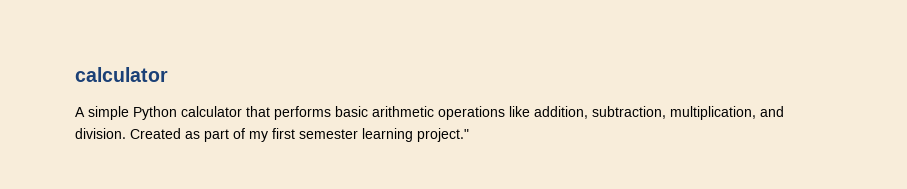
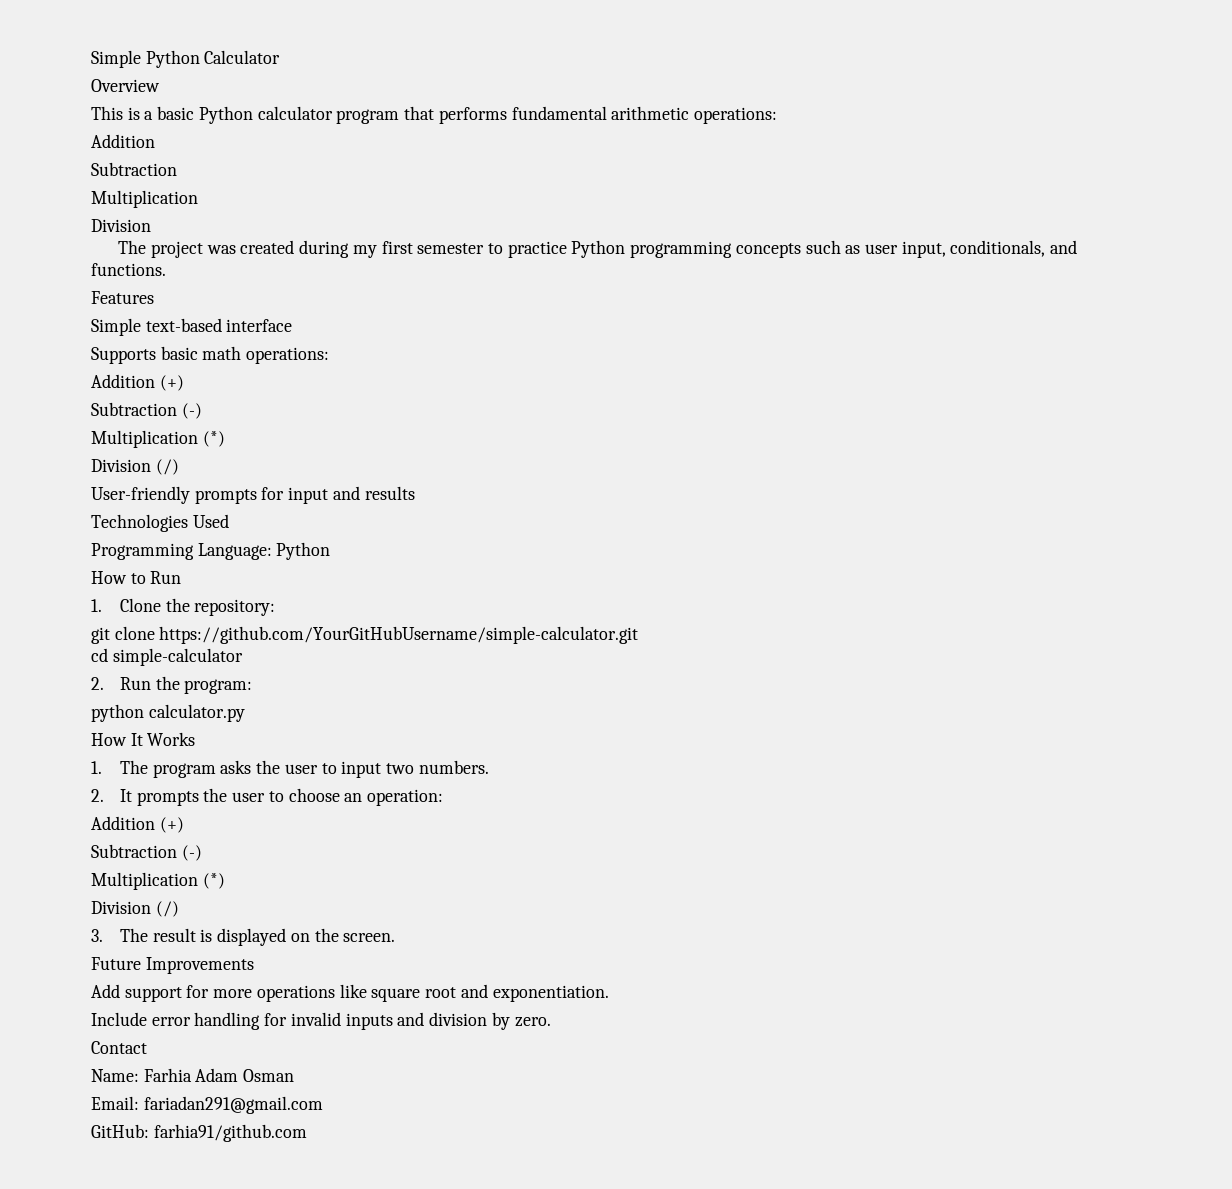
[75,67,168,82] [75,106,129,120] calculator // A simple -> [91,50,281,68] [91,79,160,92] [91,106,195,120] Simple Python Calculator // Overview // This is a basic
(242, 111) none -> [336,109,400,124] program
[335,106,784,120] [75,128,469,142] basic arithmetic operations like addition, subtraction, multiplication, and division. Created as part of my first semester learning project." -> [511,106,777,124] [91,134,155,148] [91,162,177,176] [91,190,198,208] [91,219,151,232] [118,240,1078,258] [91,263,166,276] [91,291,154,304] [91,318,293,336] [91,346,330,364] [91,374,184,391] [91,402,202,419] [91,430,225,448] [91,459,179,475] [91,486,415,504] [91,514,229,532] [91,542,331,560] [91,571,182,584] [91,598,276,616] [91,626,639,644] [91,648,243,666] [91,676,253,694] [91,704,245,722] [91,732,196,746] [91,760,489,778] [91,788,444,806] [91,816,184,833] [91,844,202,861] [91,872,225,890] [91,901,179,917] [91,928,396,946] [91,957,254,974] [91,984,609,1002] [91,1012,551,1030] [91,1041,147,1054] [91,1068,295,1082] [91,1096,323,1114] [91,1124,307,1142] fundamental arithmetic operations: // Addition // Subtraction // Multiplication // Division // The project was created during my first semester to practice Python programming concepts such as user input, conditionals, and functions. // Features // Simple text-based interface // Supports basic math operations: // Addition (+) // Subtraction (-) // Multiplication (*) // Division (/) // User-friendly prompts for input and results // Technologies Used // Programming Language: Python // How to Run // 1. Clone the repository: // git clone https://github.com/YourGitHubUsername/simple-calculator.git // cd simple-calculator // 2. Run the program: // python calculator.py // How It Works // 1. The program asks the user to input two numbers. // 2. It prompts the user to choose an operation: // Addition (+) // Subtraction (-) // Multiplication (*) // Division (/) // 3. The result is displayed on the screen. // Future Improvements // Add support for more operations like square root and exponentiation. // Include error handling for invalid inputs and division by zero. // Contact // Name: Farhia Adam Osman // Email: fariadan291@gmail.com // GitHub: farhia91/github.com

